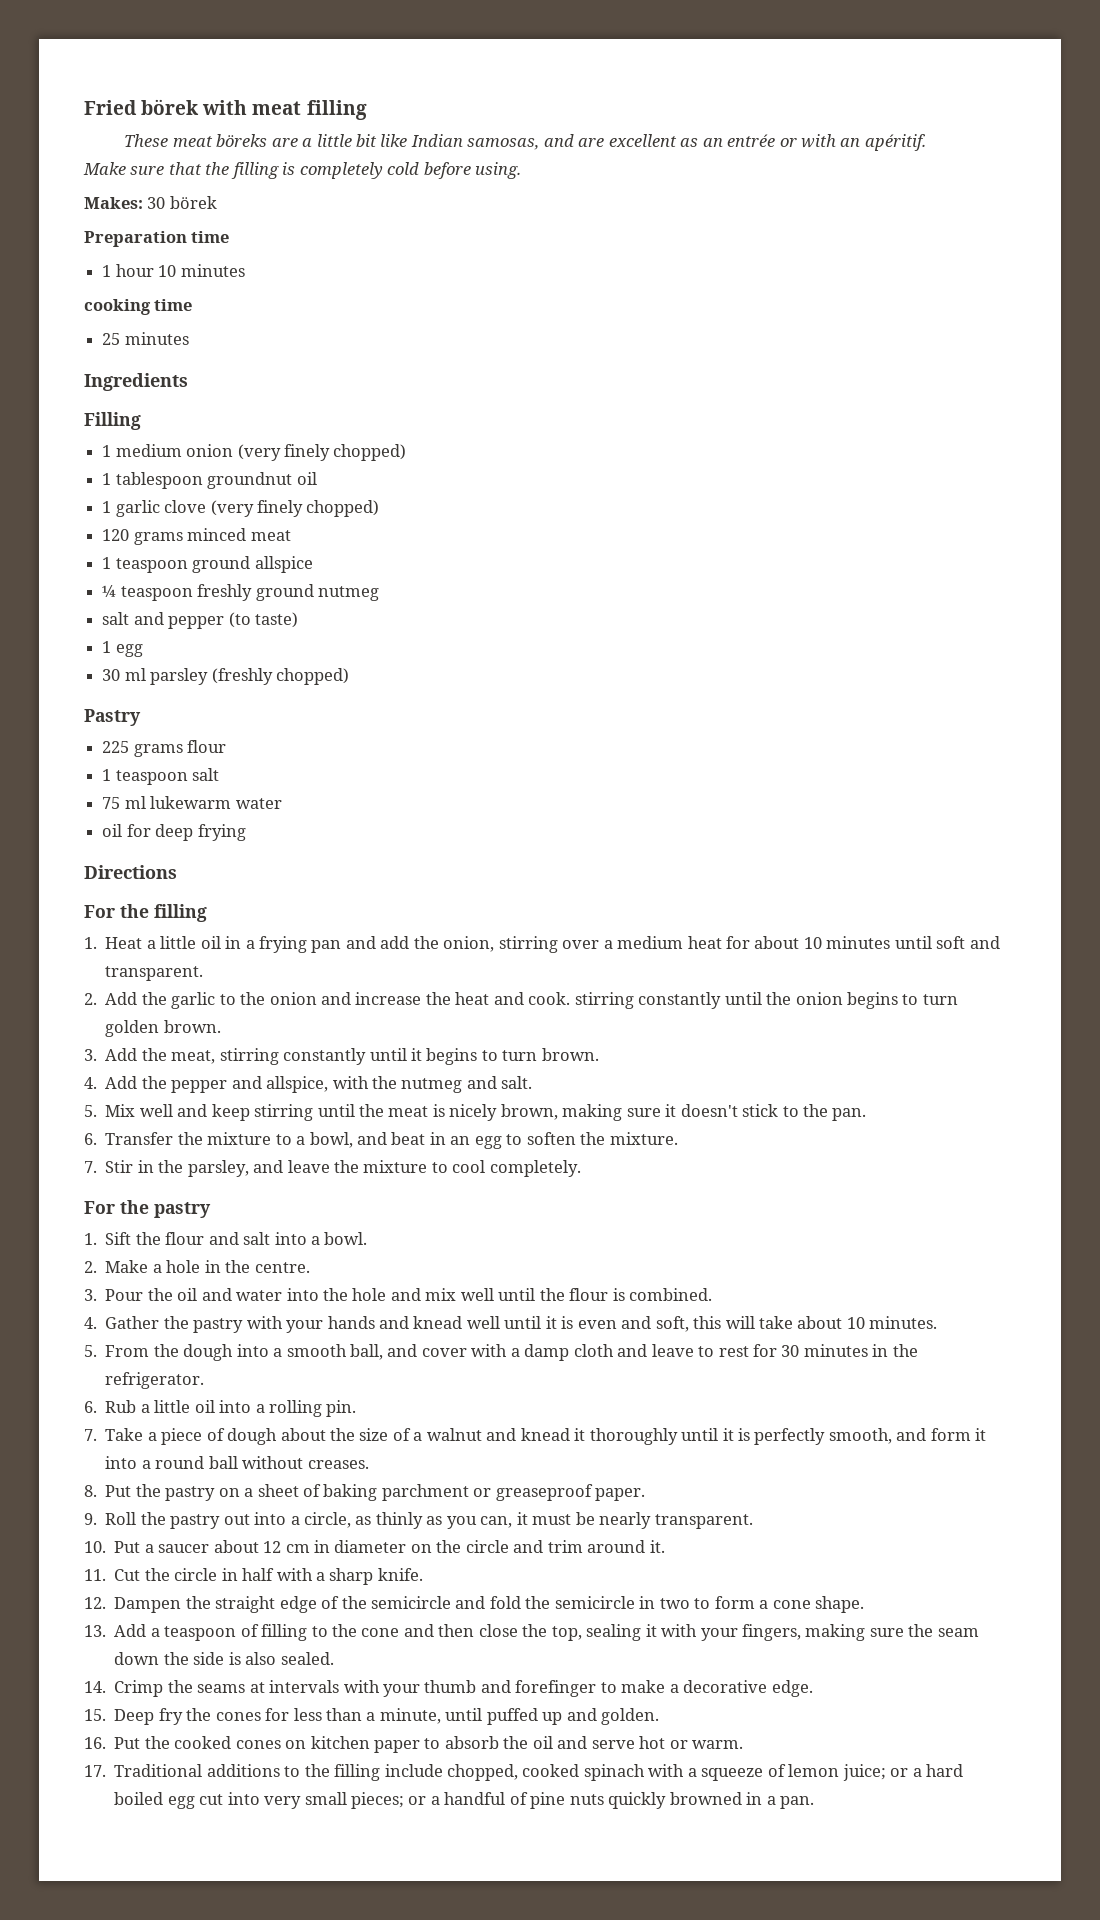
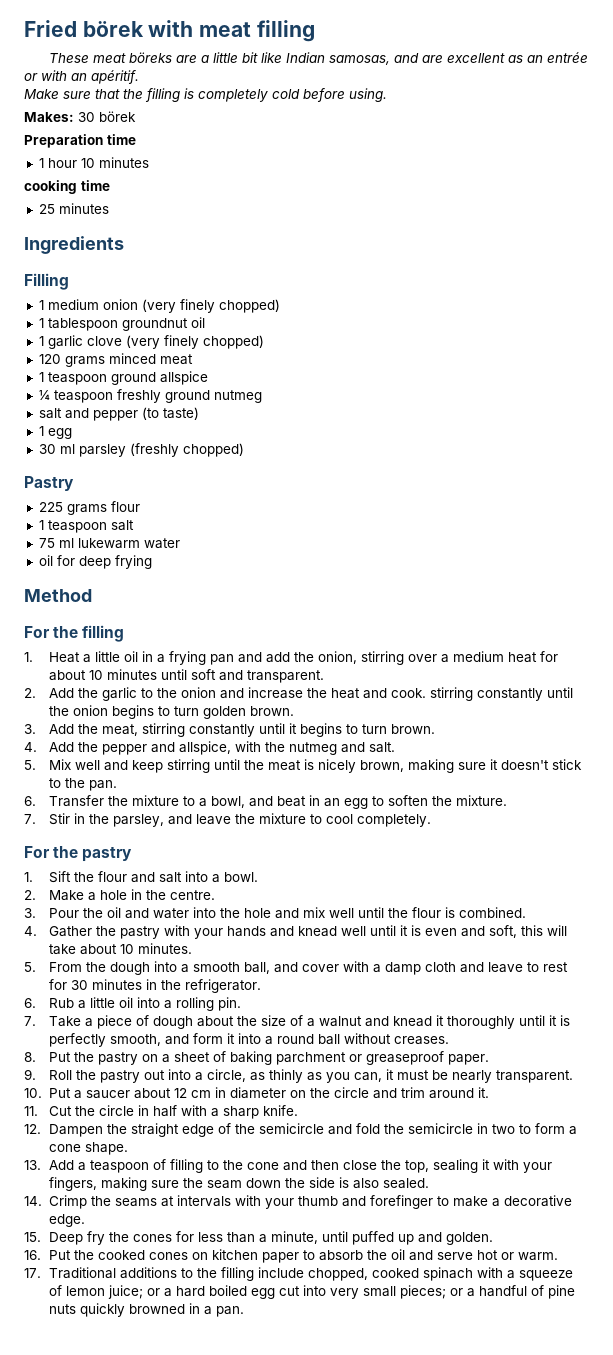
[84,865,177,879] Directions -> [24,589,92,602] Method

